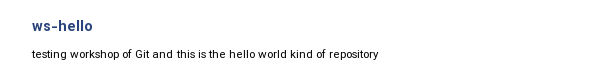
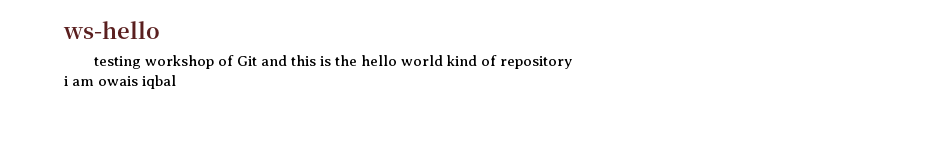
(380, 55) none -> [64,75,177,89] // i am owais iqbal

